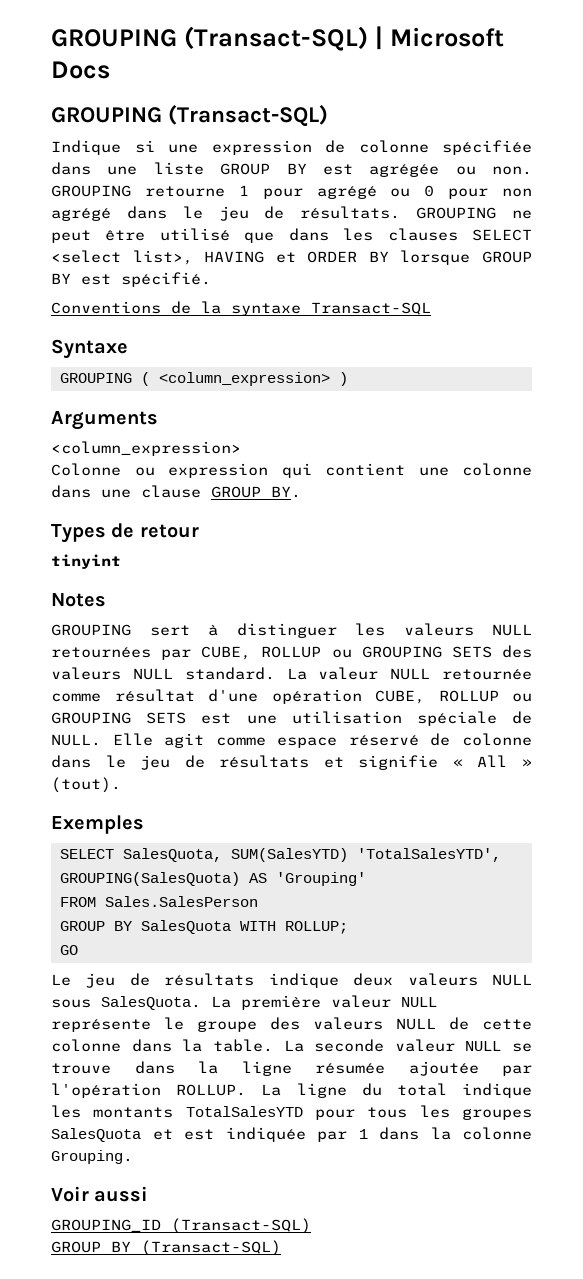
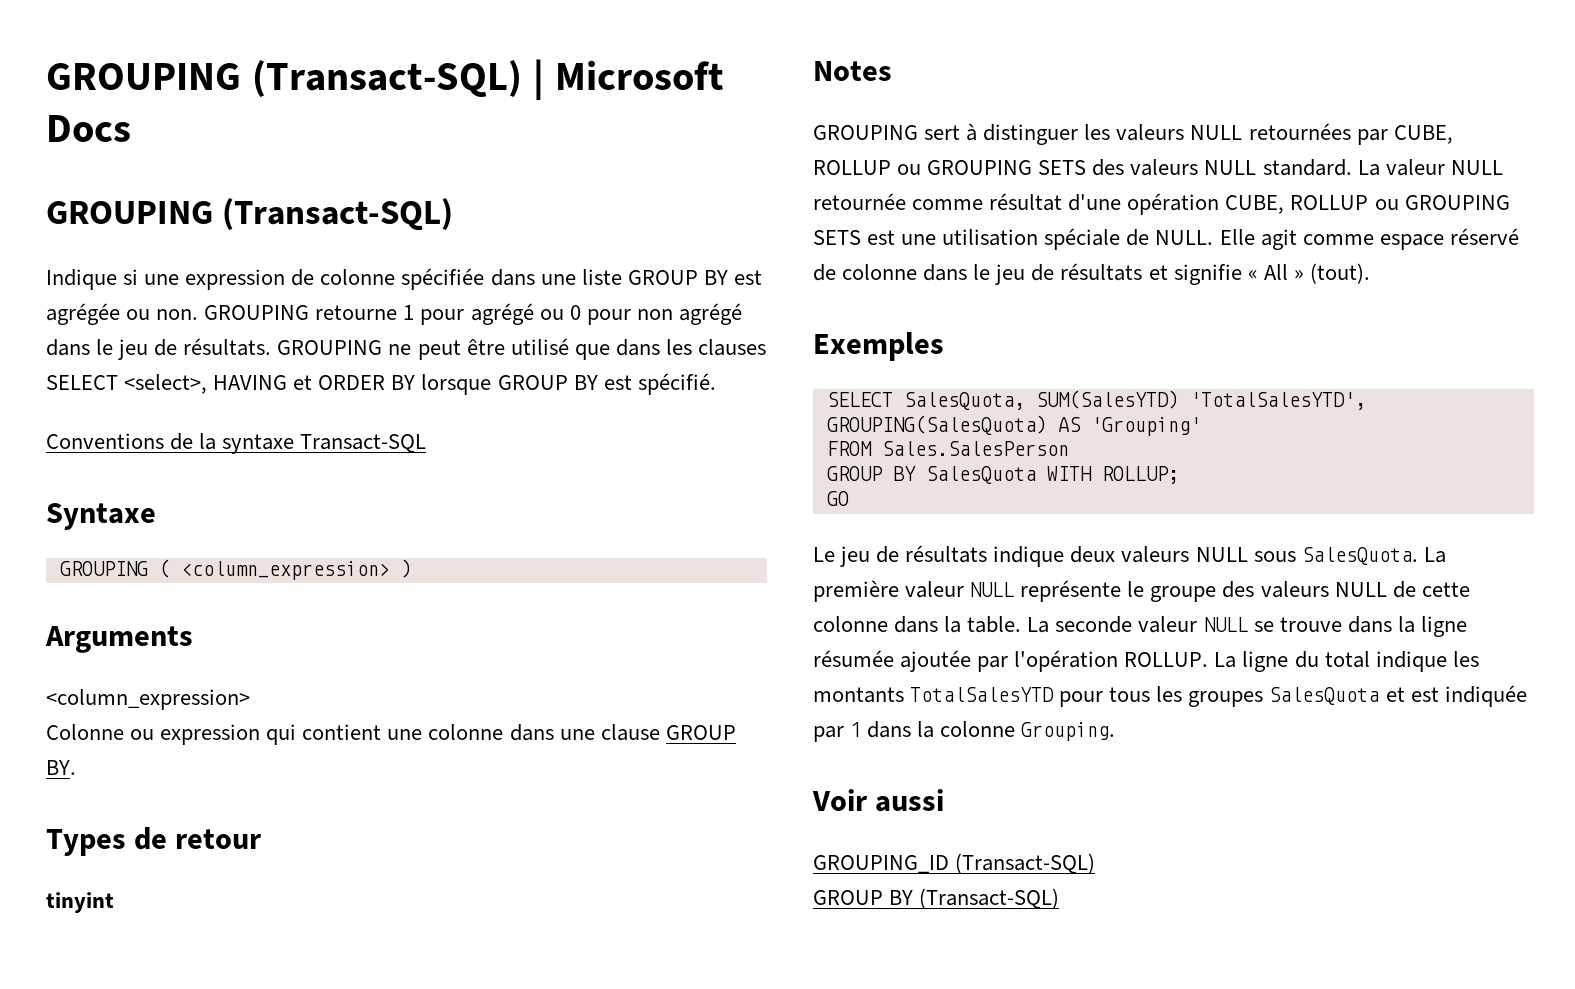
[51,250,193,265] <select list>, -> [124,374,208,394] <select>,

